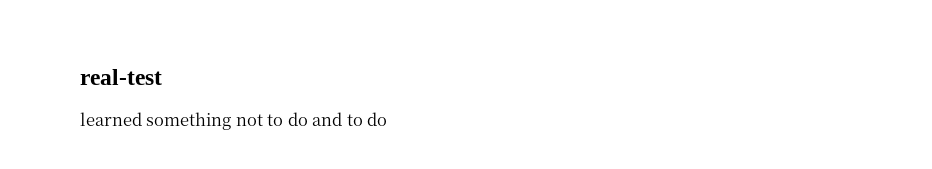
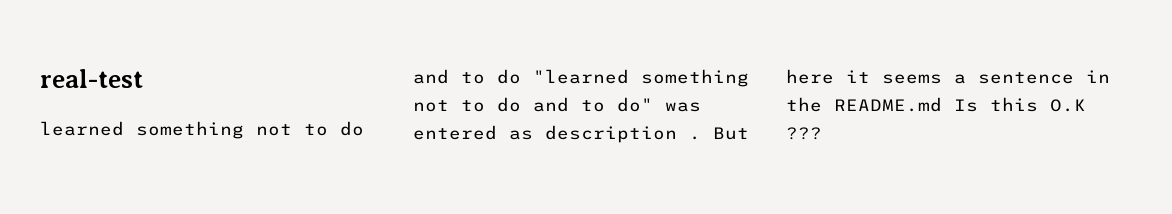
(388, 119) none -> [533,69,749,87] [413,97,701,112] [413,125,749,143] [786,69,1110,84] [786,97,1086,112] [786,127,822,140] "learned something not to do and to do" was entered as description . But here it seems a sentence in the README.md Is this O.K ???

